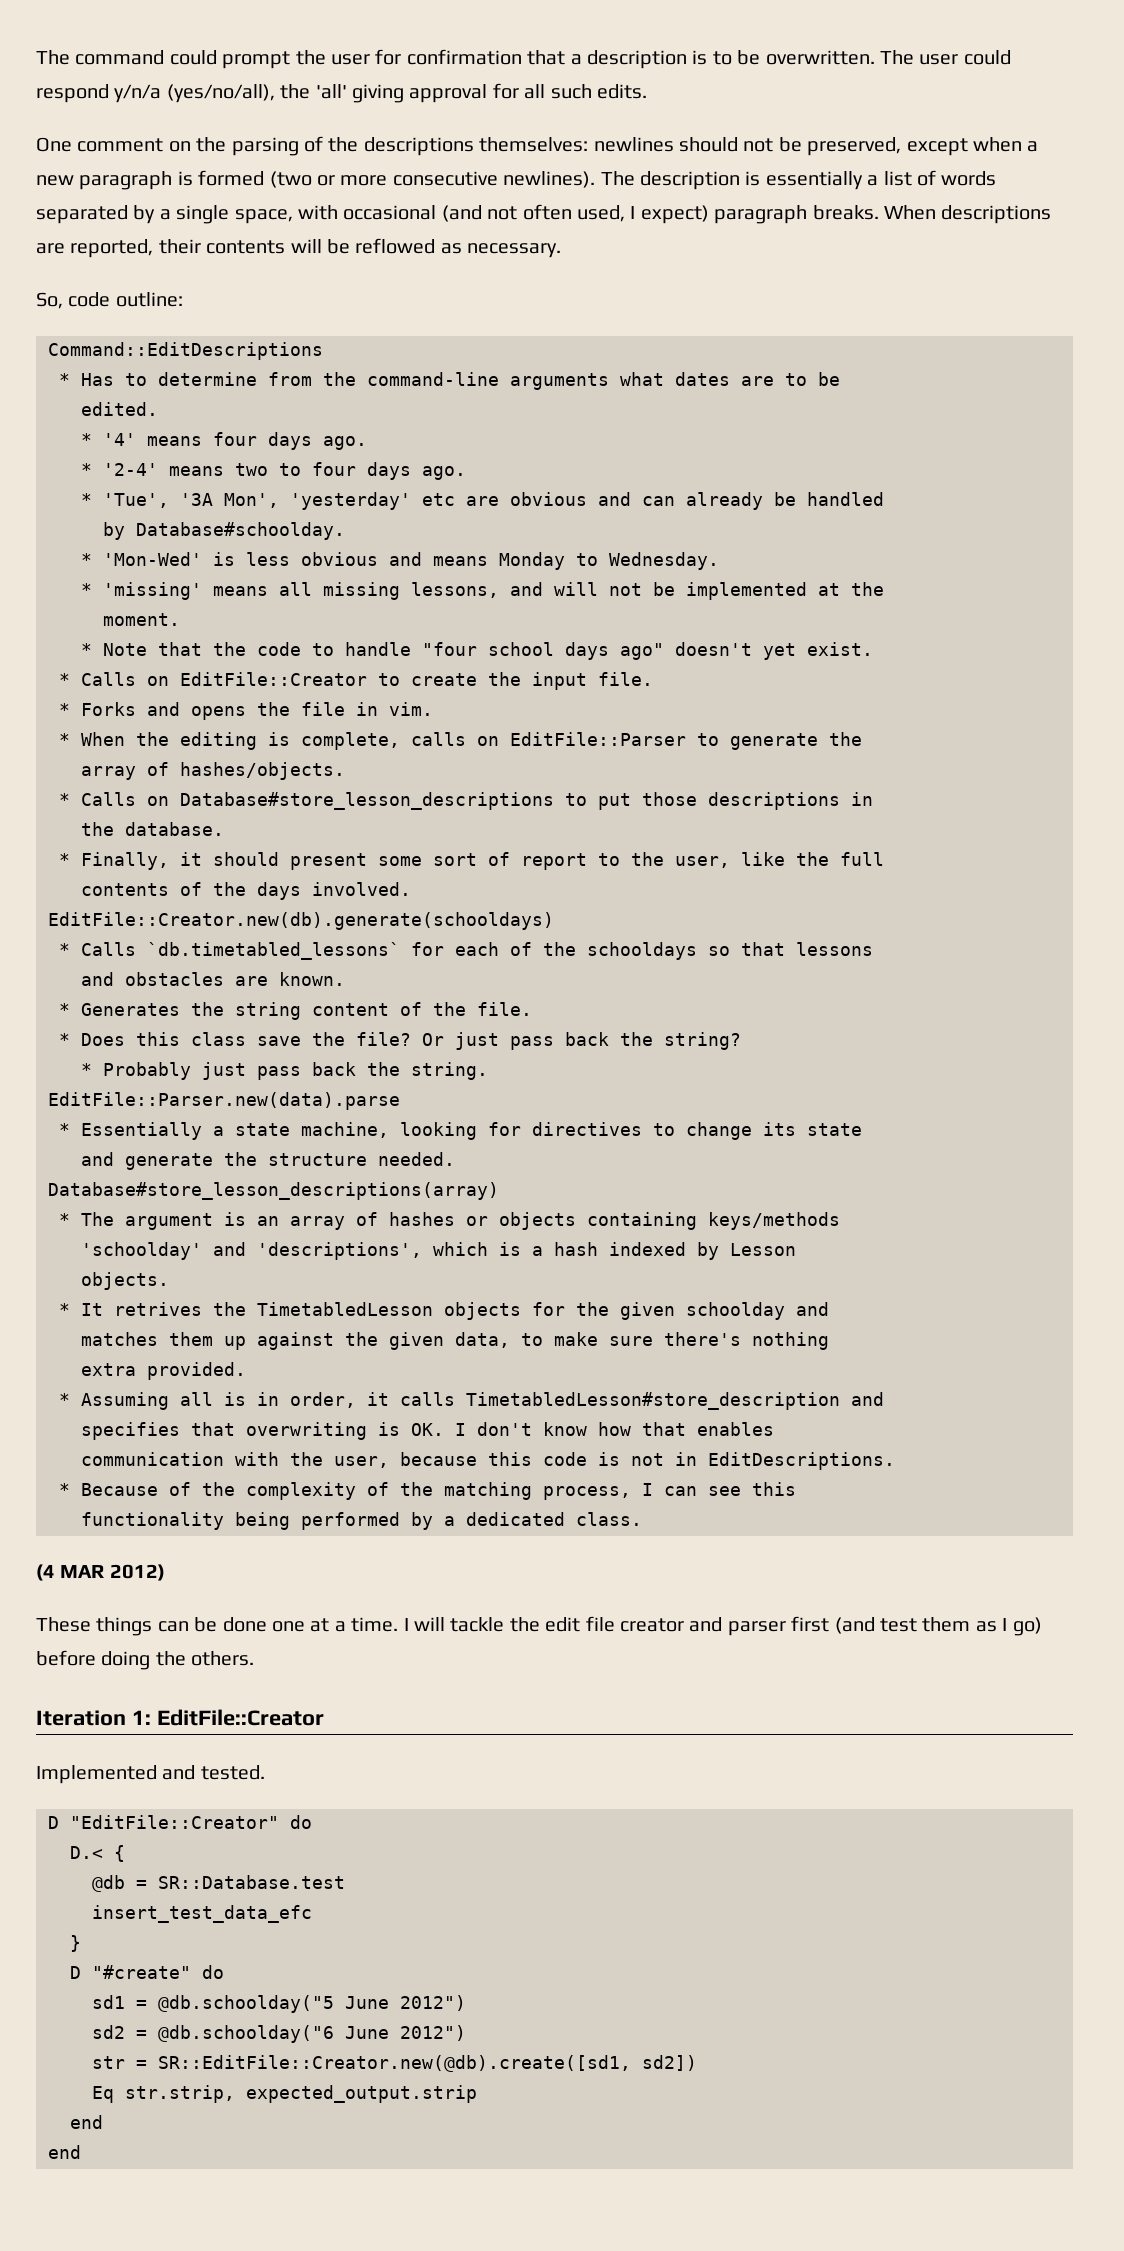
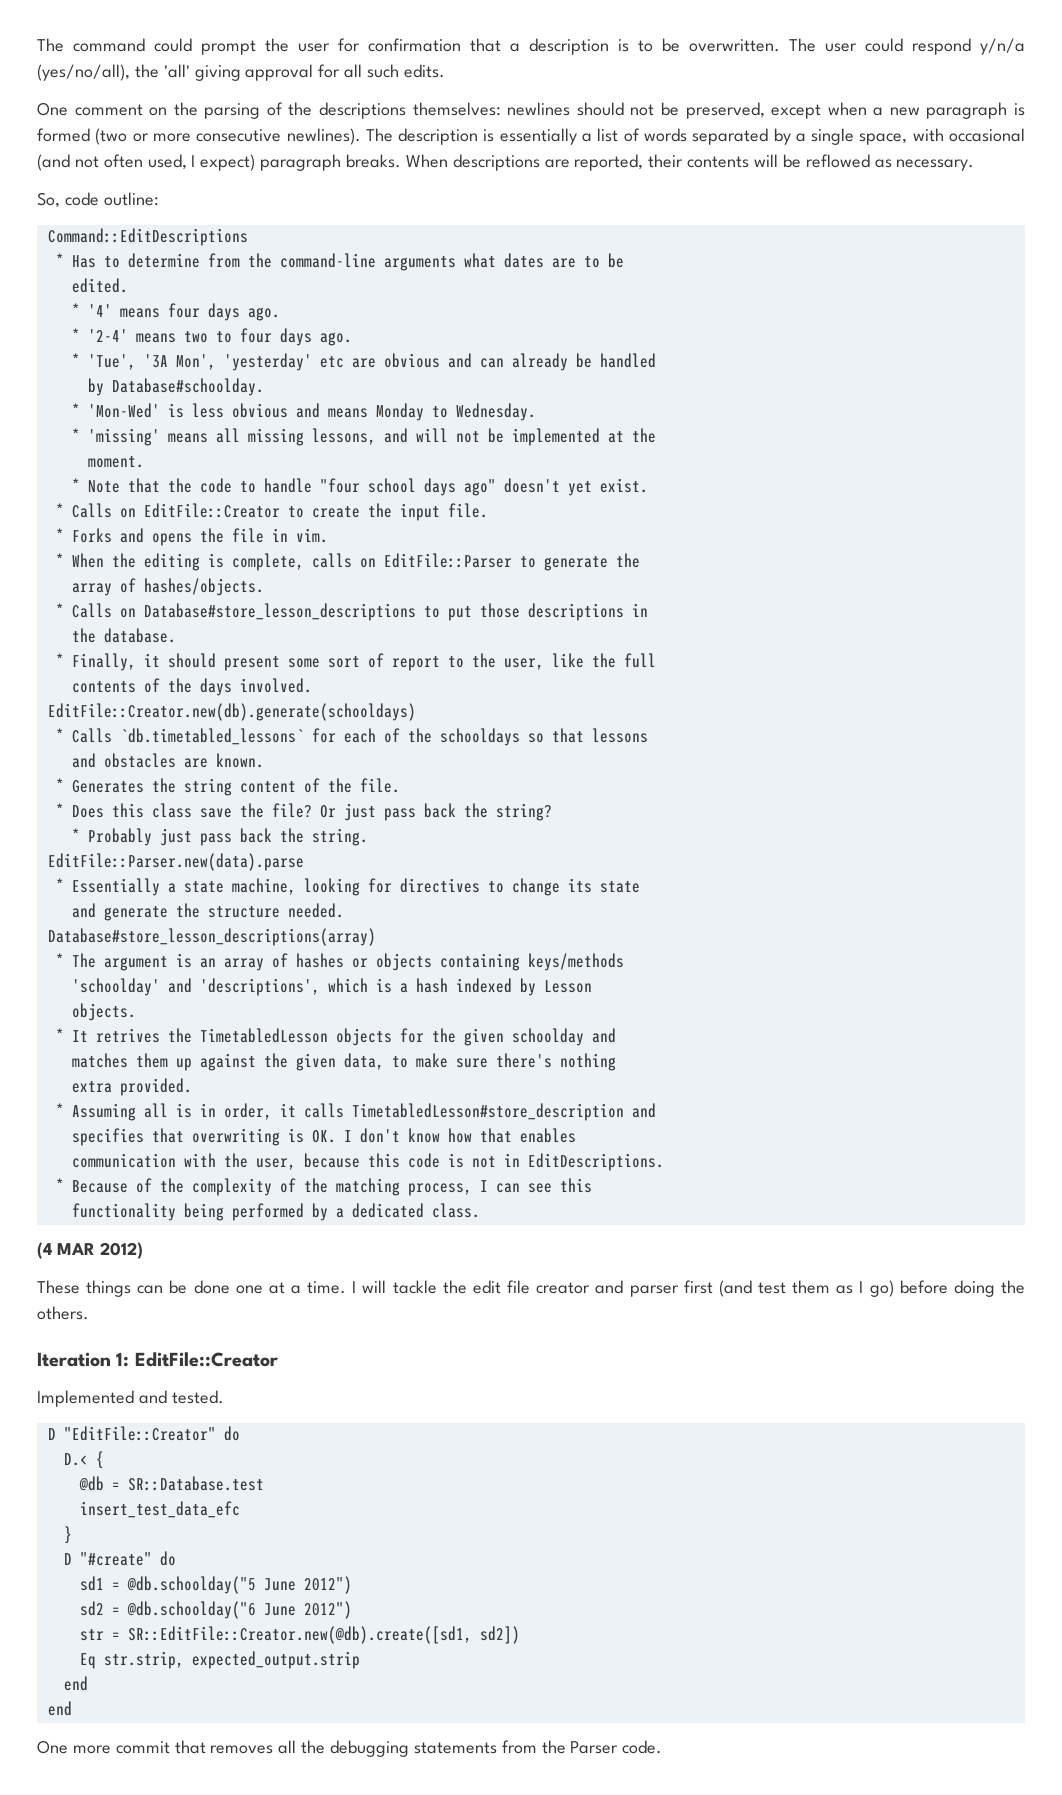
(81, 2152) none -> [37,1740,663,1757] // One more commit that removes all the debugging statements from the Parser code.

